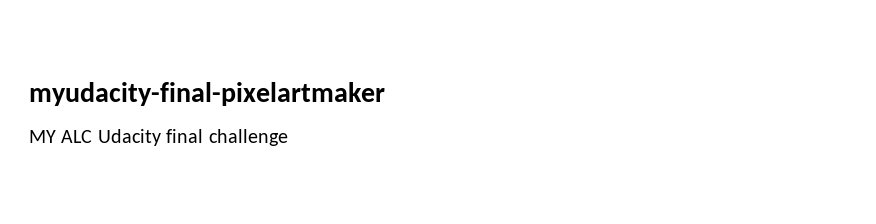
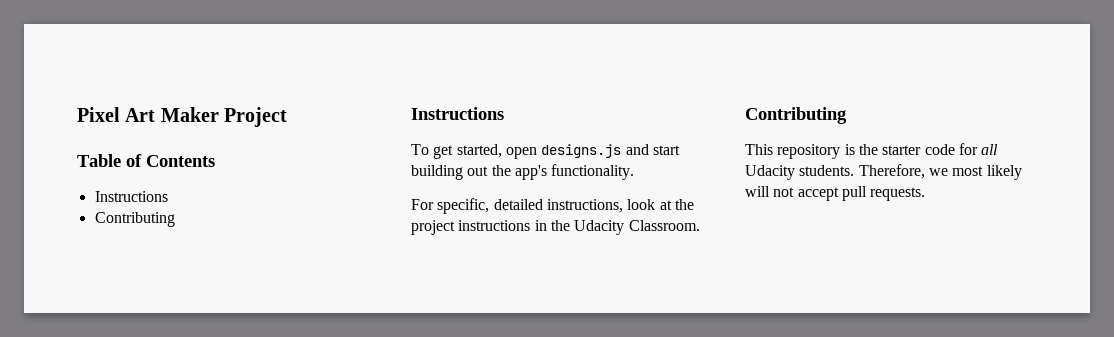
[29,82,385,106] [29,129,288,146] myudacity-final-pixelartmaker // MY ALC Udacity final challenge -> [77,107,288,127] [77,154,215,167] [94,191,168,202] [94,212,175,227] [411,107,504,120] [411,144,680,159] [411,164,635,180] [411,198,694,214] [411,220,700,235] [745,107,847,124] [745,143,999,159] [745,164,1022,180] [745,186,926,201] Pixel Art Maker Project // Table of Contents // Instructions // Contributing // Instructions // To get started, open designs.js and start building out the app's functionality. // For specific, detailed instructions, look at the project instructions in the Udacity Classroom. // Contributing // This repository is the starter code for all Udacity students. Therefore, we most likely will not accept pull requests.

